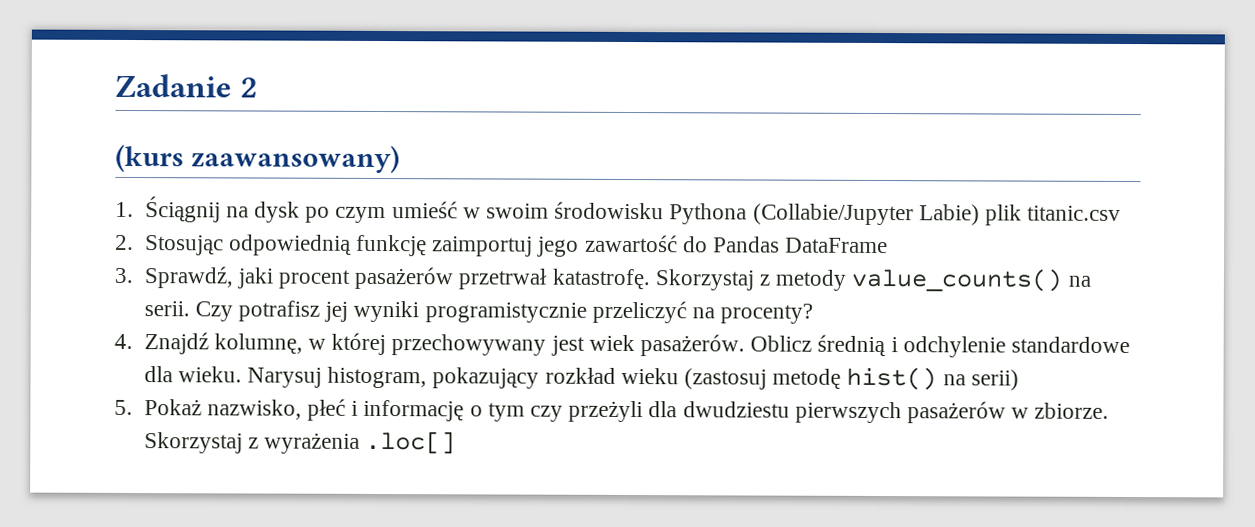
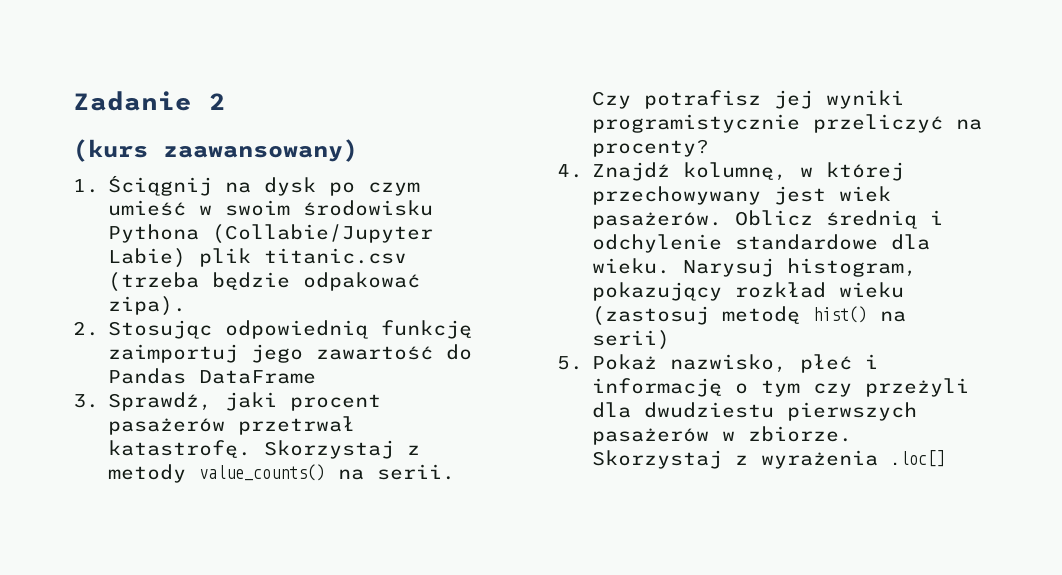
(1122, 213) none -> [108,272,421,292] [108,296,187,316] (trzeba będzie odpakować zipa).

